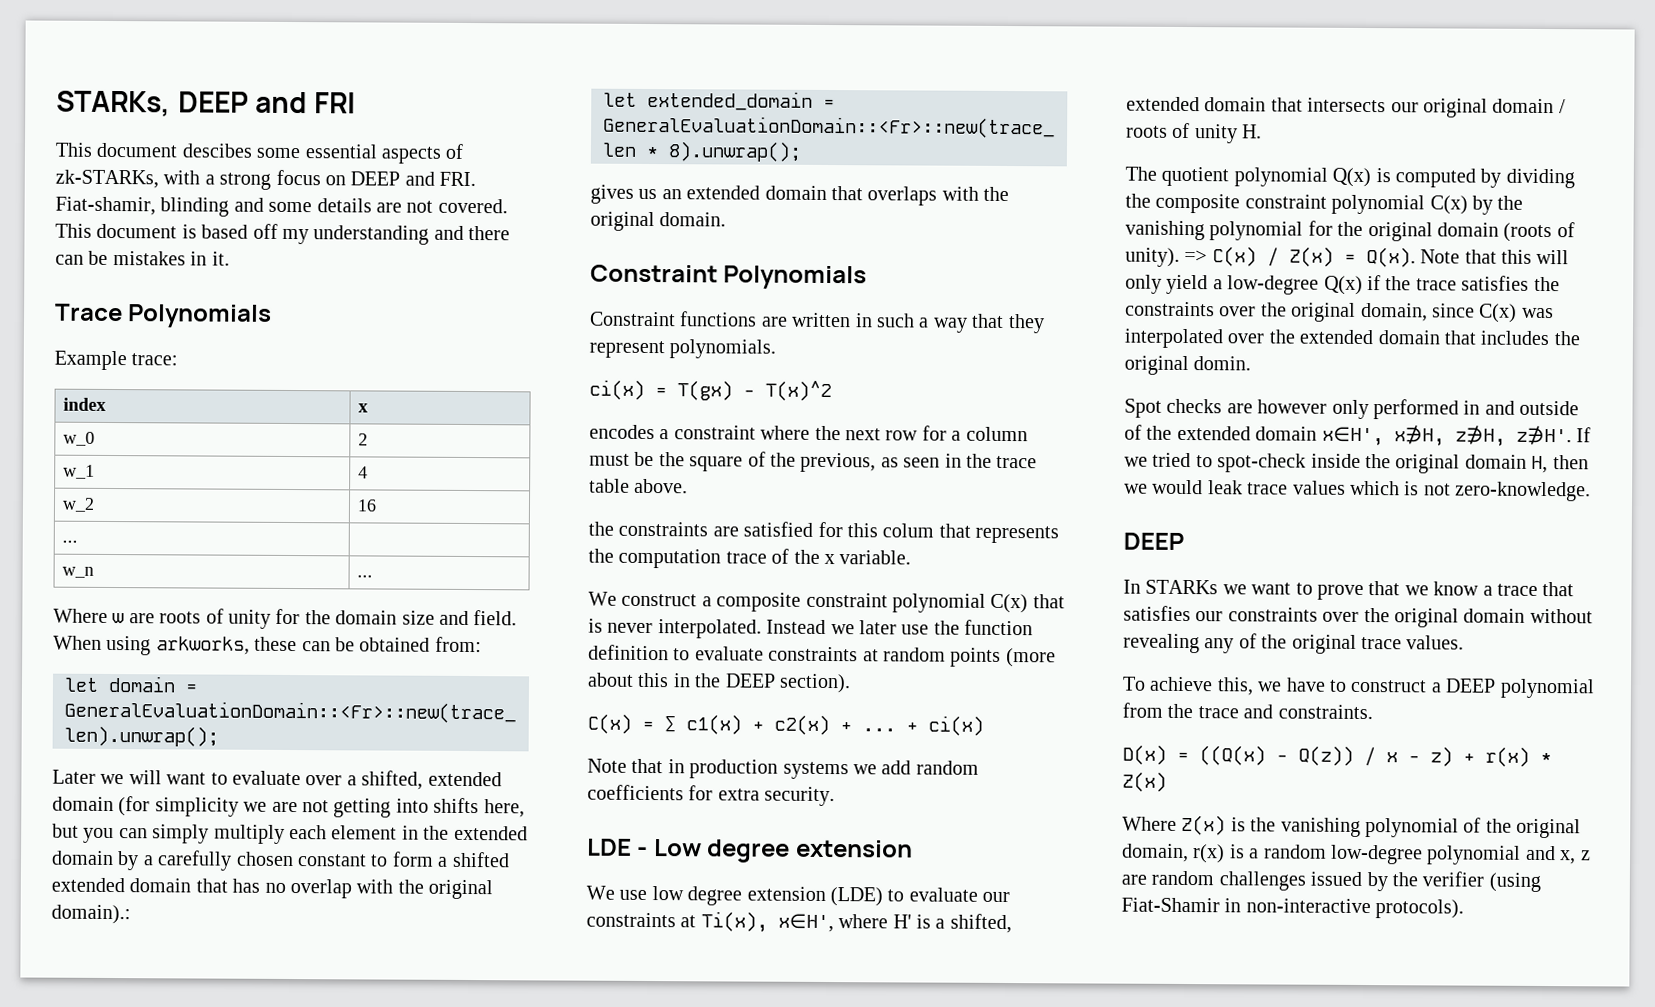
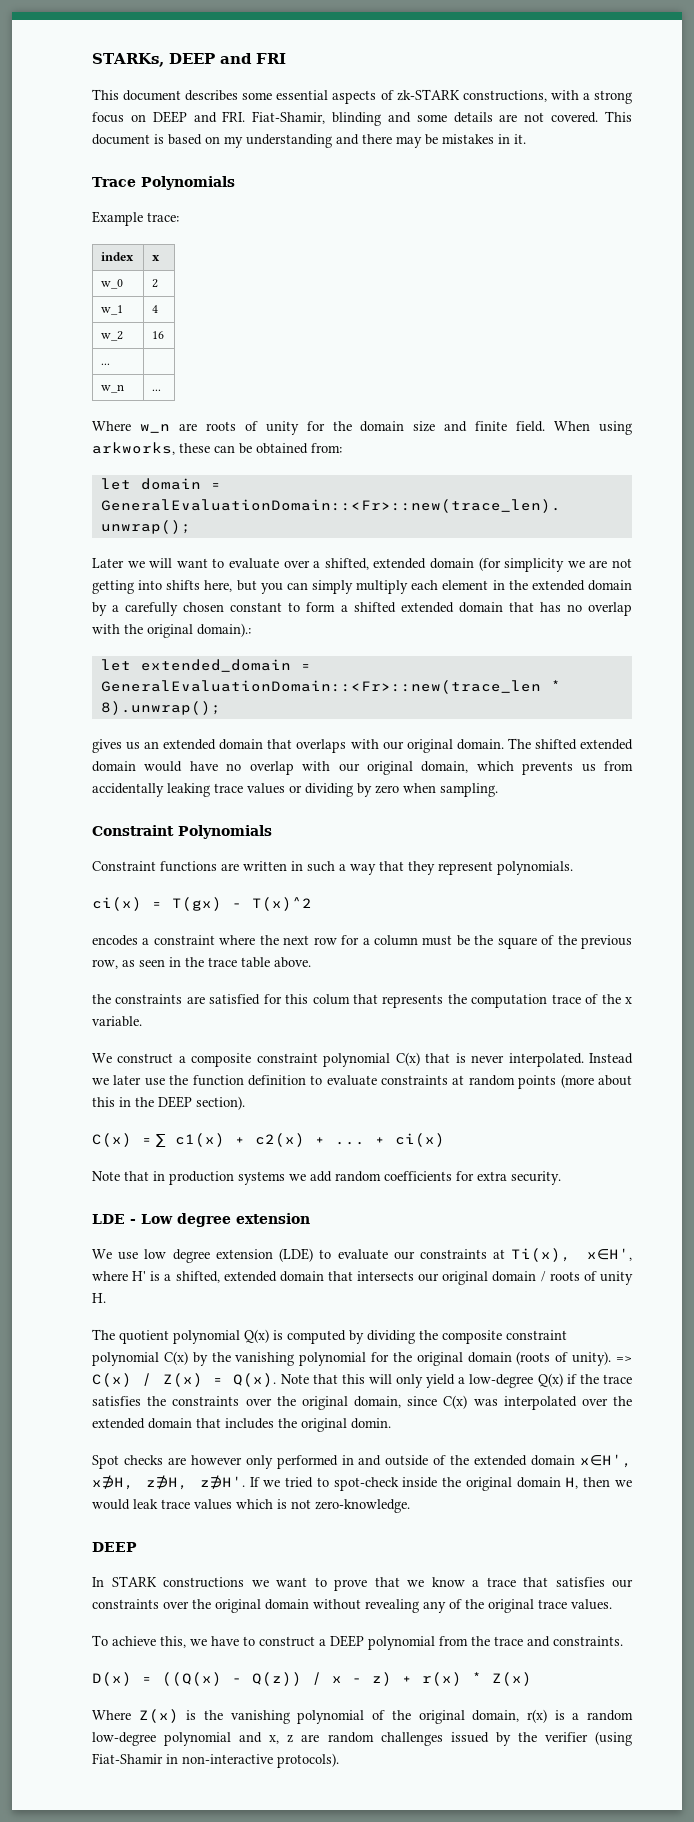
[181,143,253,158] descibes -> [185,90,239,101] describes
[55,169,159,189] zk-STARKs, -> [396,89,547,102] zk-STARK constructions,
[55,196,156,216] Fiat-shamir, -> [252,111,326,124] Fiat-Shamir,
[252,223,278,239] off -> [205,136,220,144] on
[55,254,84,265] can -> [396,136,422,148] may
[112,613,126,624] w -> [139,424,170,433] w_n
(469, 617) none -> [475,421,508,431] finite
[983,186,1010,202] the -> [382,741,404,750] our
(727, 219) none -> [507,738,634,750] [92,761,634,775] [92,783,498,797] The shifted extended domain would have no overlap with our original domain, which prevents us from accidentally leaking trace values or dividing by zero when sampling.
[800,452,877,473] previous, -> [581,935,632,949] [92,959,118,969] previous row,
[1145,579,1219,595] STARKs -> [111,1576,244,1588] STARK constructions

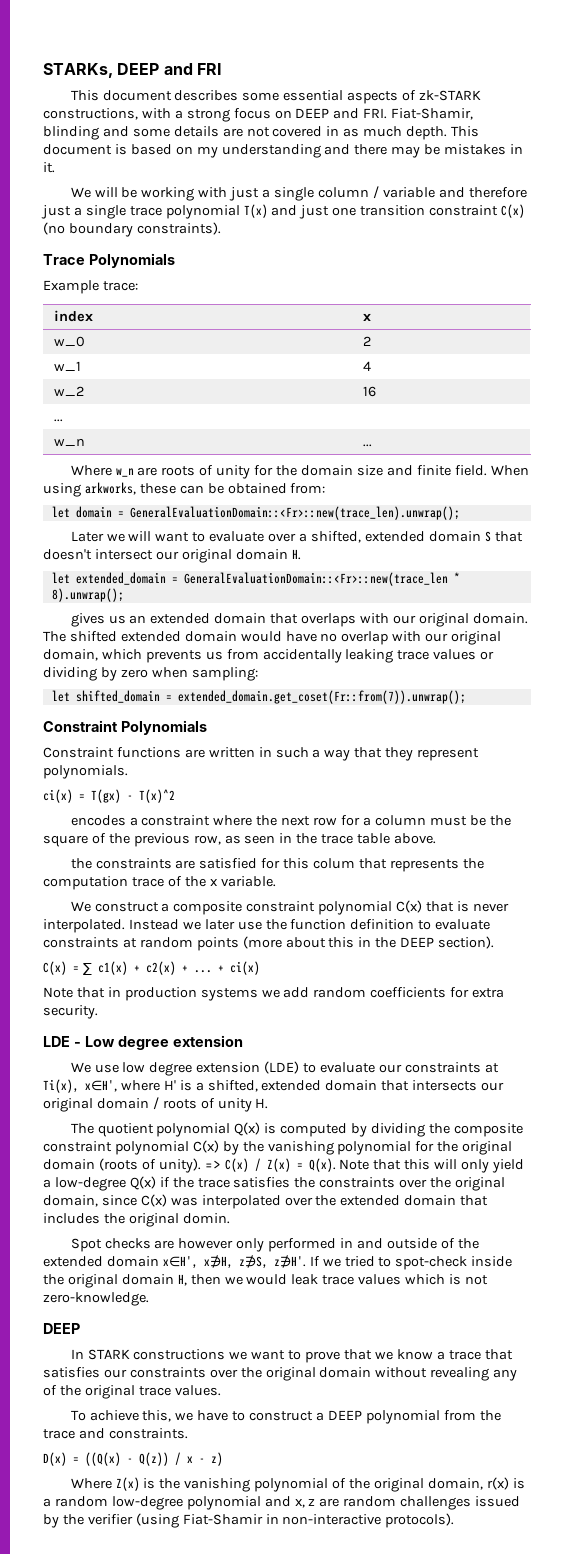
[551,112,599,123] covered. -> [272,126,448,140] covered in as much depth.
(526, 139) none -> [70,186,527,201] [41,204,526,219] [43,222,221,237] // We will be working with just a single column / variable and therefore just a single trace polynomial T(x) and just one transition constraint C(x) (no boundary constraints).
[478,557,633,572] [92,580,633,594] [92,602,632,616] [92,623,251,638] (for simplicity we are not getting into shifts here, but you can simply multiply each element in the extended domain by a carefully chosen constant to form a shifted extended domain that has no overlap with the original domain).: -> [484,531,523,542] [43,549,301,563] S that doesn't intersect our original domain H.
[440,783,498,797] sampling. -> [191,667,258,681] [51,690,466,704] sampling: // let shifted_domain = extended_domain.get_coset(Fr::from(7)).unwrap();
[145,1475,188,1490] z∌H, -> [238,1255,268,1269] z∌S,
[402,1672,532,1686] + r(x) * Z(x) -> (223, 1459) none

